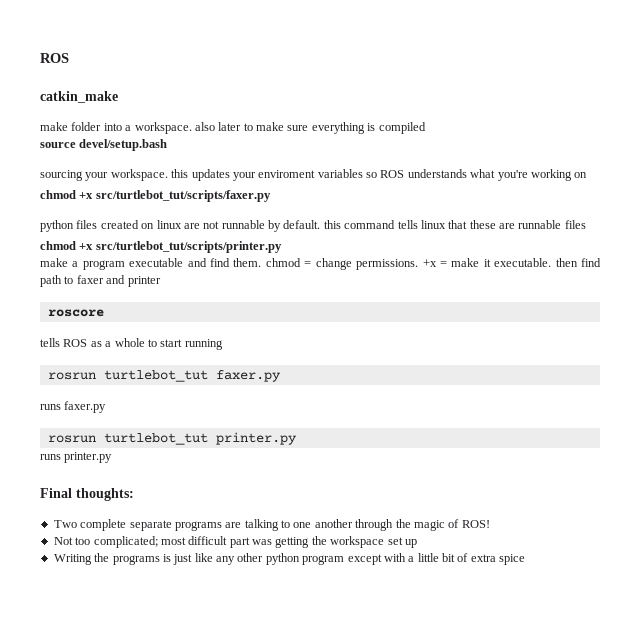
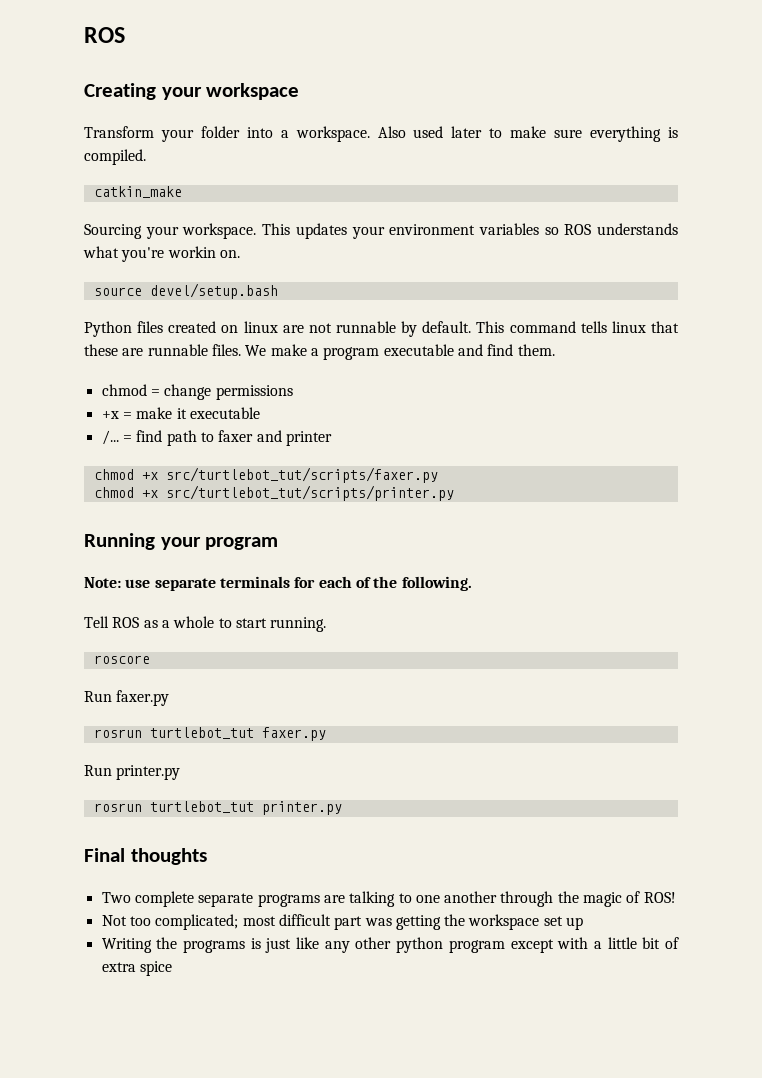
[40,91,118,103] [40,122,68,131] catkin_make // make -> [84,83,300,100] [84,126,194,142] Creating your workspace // Transform your
[194,122,215,131] also -> [377,126,444,138] Also used
[378,122,426,134] [40,139,168,151] [40,170,83,181] compiled // source devel/setup.bash // sourcing -> [84,149,146,165] [93,186,182,198] [84,224,142,239] compiled. // catkin_make // Sourcing
[171,169,189,178] this -> [262,223,291,235] This
[258,170,316,178] enviroment -> [389,224,476,235] environment
[530,169,588,181] [40,190,271,202] [40,220,74,232] working on // chmod +x src/turtlebot_tut/scripts/faxer.py // python -> [167,246,240,258] [93,283,278,299] [84,321,132,337] workin on. // source devel/setup.bash // Python
[323,220,341,229] this -> [476,321,505,333] This
[564,220,586,229] [40,241,282,253] files // chmod +x src/turtlebot_tut/scripts/printer.py // -> [211,344,267,356] files. We
(262, 262) none -> (555, 350) //
[356,259,419,270] permissions. -> [215,385,293,400] permissions //
[494,258,578,267] executable. then -> [189,407,260,419] [101,430,132,445] executable // /... =
[47,309,104,317] [40,338,60,347] roscore // tells -> [93,467,438,483] [93,485,454,501] [84,533,279,550] [84,576,472,591] [84,616,109,628] chmod +x src/turtlebot_tut/scripts/faxer.py // chmod +x src/turtlebot_tut/scripts/printer.py // Running your program // Note: use separate terminals for each of the following. // Tell
[184,339,223,350] running -> [270,617,327,632] [93,655,150,664] [84,690,170,706] running. // roscore // Run faxer.py
[40,401,107,413] runs faxer.py -> [84,765,181,780] Run printer.py
[40,452,113,463] // runs printer.py -> (342, 808) none
[76,488,134,501] thoughts: -> [130,848,207,865] thoughts

